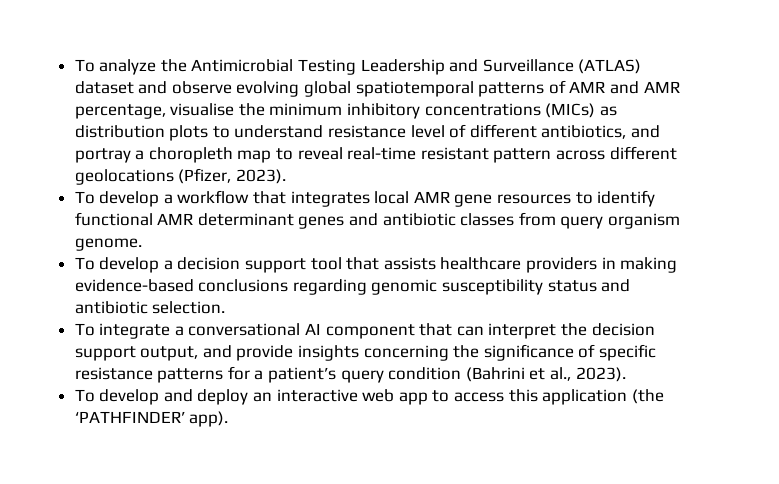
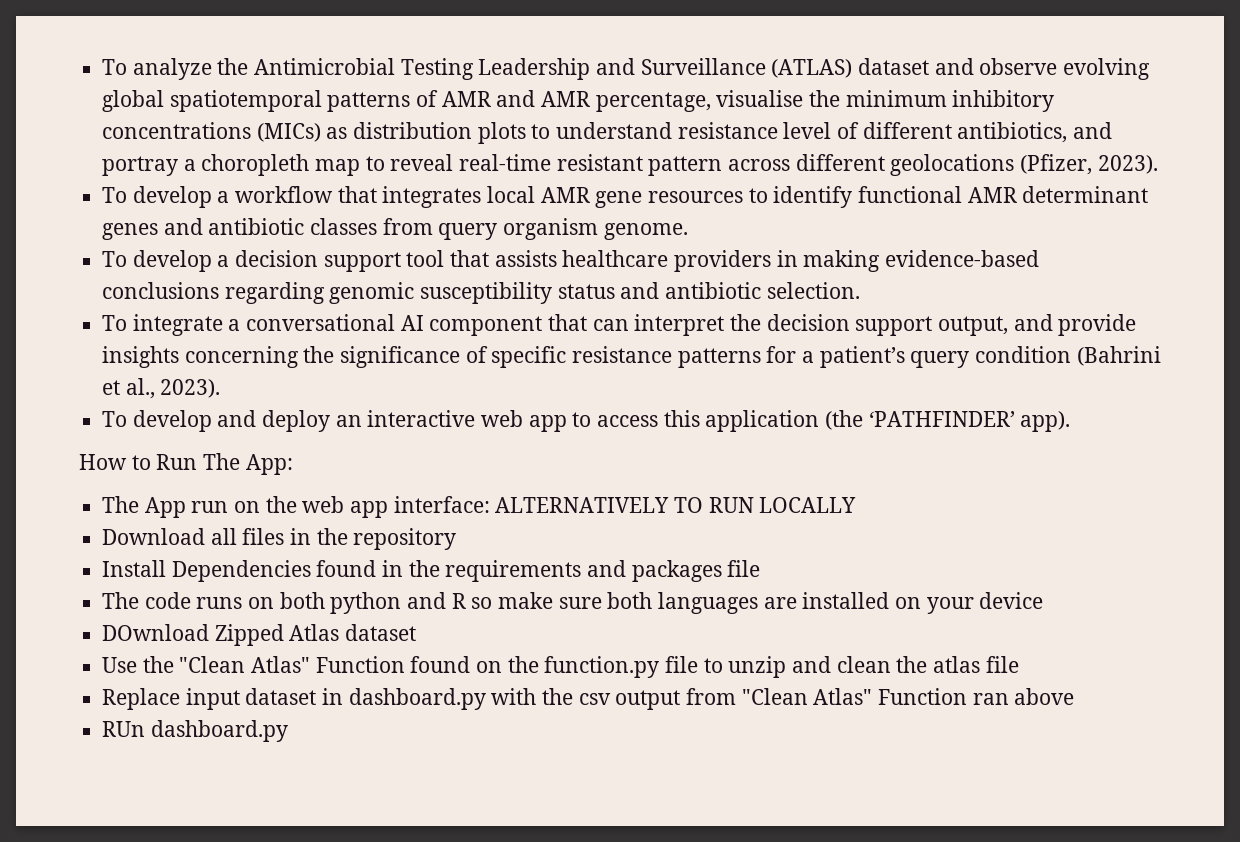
(229, 419) none -> [79,453,293,475] [102,496,857,518] [102,528,457,550] [102,560,761,582] [102,592,1044,614] [102,624,417,646] [102,656,1019,678] [102,688,1075,710] [102,720,288,742] // How to Run The App: // The App run on the web app interface: ALTERNATIVELY TO RUN LOCALLY // Download all files in the repository // Install Dependencies found in the requirements and packages file // The code runs on both python and R so make sure both languages are installed on your device // DOwnload Zipped Atlas dataset // Use the "Clean Atlas" Function found on the function.py file to unzip and clean the atlas file // Replace input dataset in dashboard.py with the csv output from "Clean Atlas" Function ran above // RUn dashboard.py

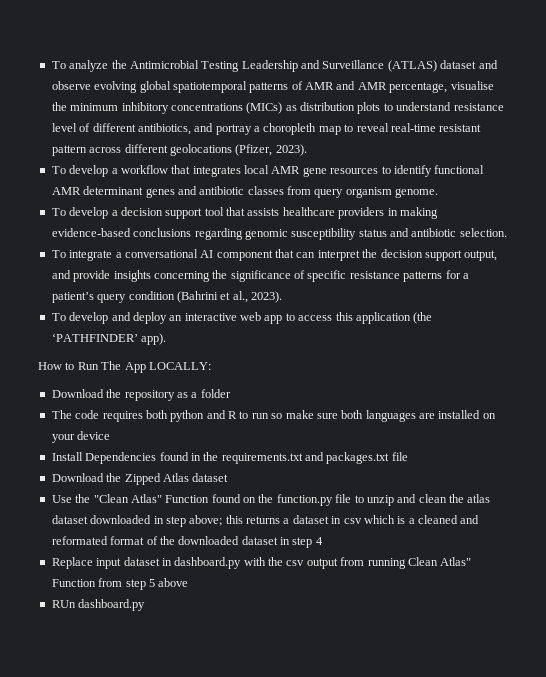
[245,454,293,475] [102,496,857,518] [102,528,457,550] [102,560,761,582] App: // The App run on the web app interface: ALTERNATIVELY TO RUN LOCALLY // Download all files in the repository // Install Dependencies found in the requirements and packages file -> [124,362,211,373] [51,389,231,401] App LOCALLY: // Download the repository as a folder
[196,597,275,609] runs on -> [102,411,143,422] requires
(466, 601) none -> [239,411,269,419] to run
[102,624,210,641] DOwnload -> [51,452,408,464] [51,473,122,482] Install Dependencies found in the requirements.txt and packages.txt file // Download the
[985,656,1019,673] file -> [51,515,480,527] [51,536,323,548] dataset downloaded in step above; this returns a dataset in csv which is a cleaned and reformated format of the downloaded dataset in step 4
[741,688,1009,705] "Clean Atlas" Function ran -> [367,557,472,569] [51,578,155,590] running Clean Atlas" Function from step 5

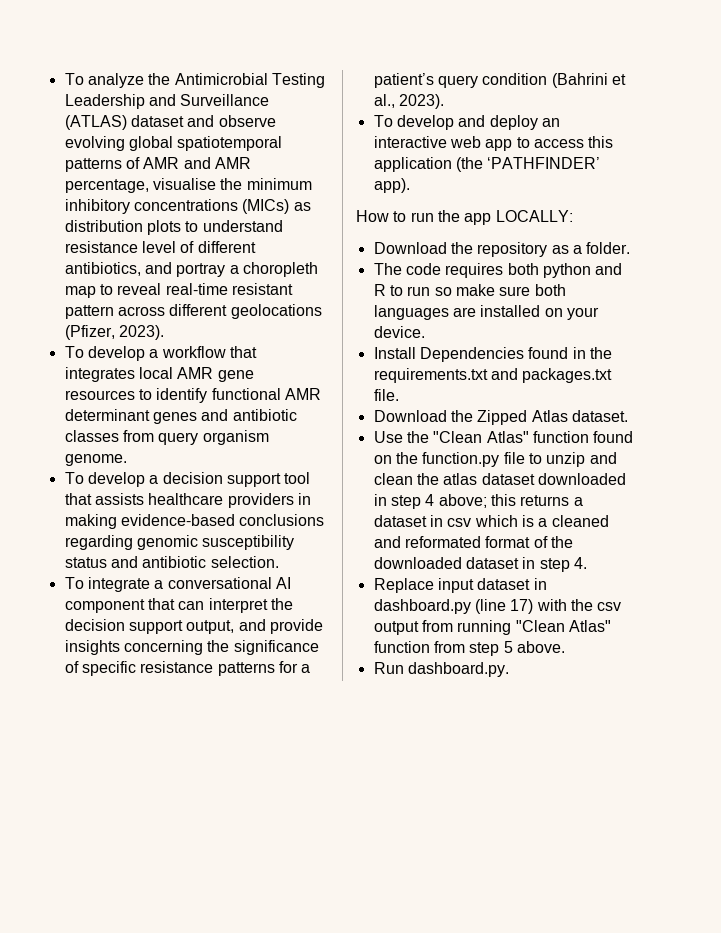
[77,361,146,373] Run The App -> [410,210,492,225] run the app
[200,389,231,398] folder -> [586,242,631,254] folder.
[77,431,111,440] device -> [373,326,425,338] device.
[391,452,408,461] file -> [373,389,399,401] file.
[192,473,229,482] dataset -> [571,410,628,422] dataset.
[165,495,210,503] Function -> [532,431,589,443] function
(186, 521) none -> [425,494,435,506] 4
[315,537,323,545] 4 -> [573,557,587,569] 4.
(242, 563) none -> [474,599,534,614] (line 17)
[407,557,472,566] [51,578,189,590] [51,599,146,611] Clean Atlas" Function from step 5 above // RUn dashboard.py -> [515,620,611,632] [373,641,565,656] [373,662,509,677] "Clean Atlas" function from step 5 above. // Run dashboard.py.

